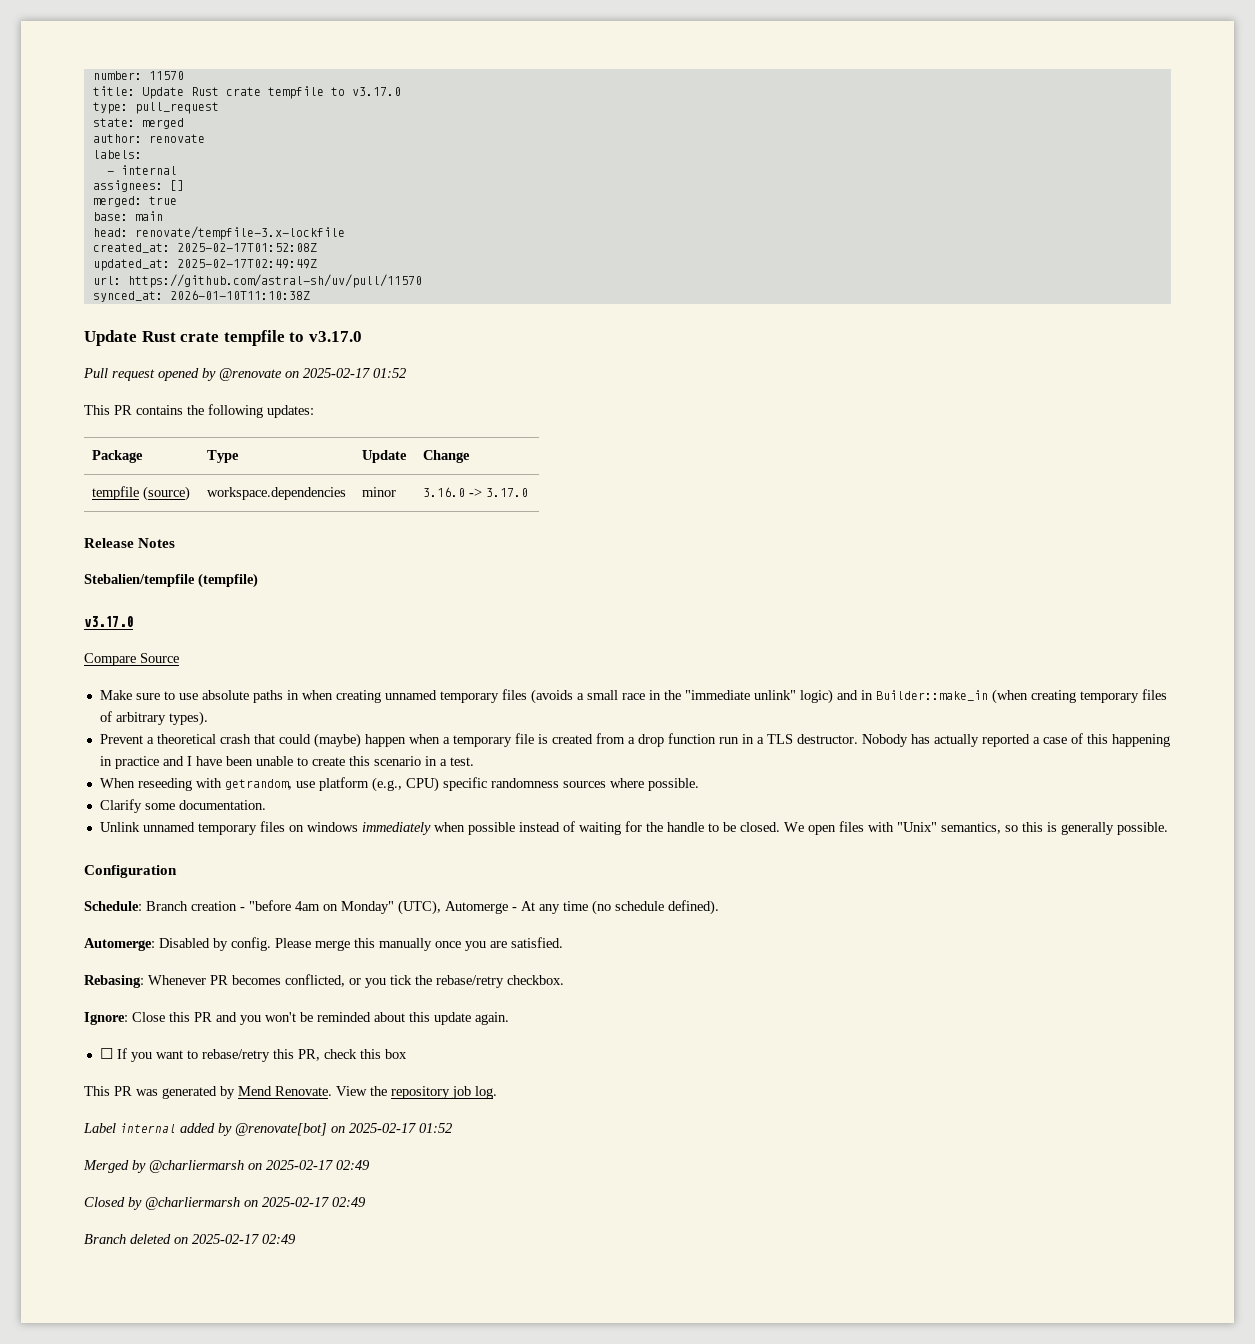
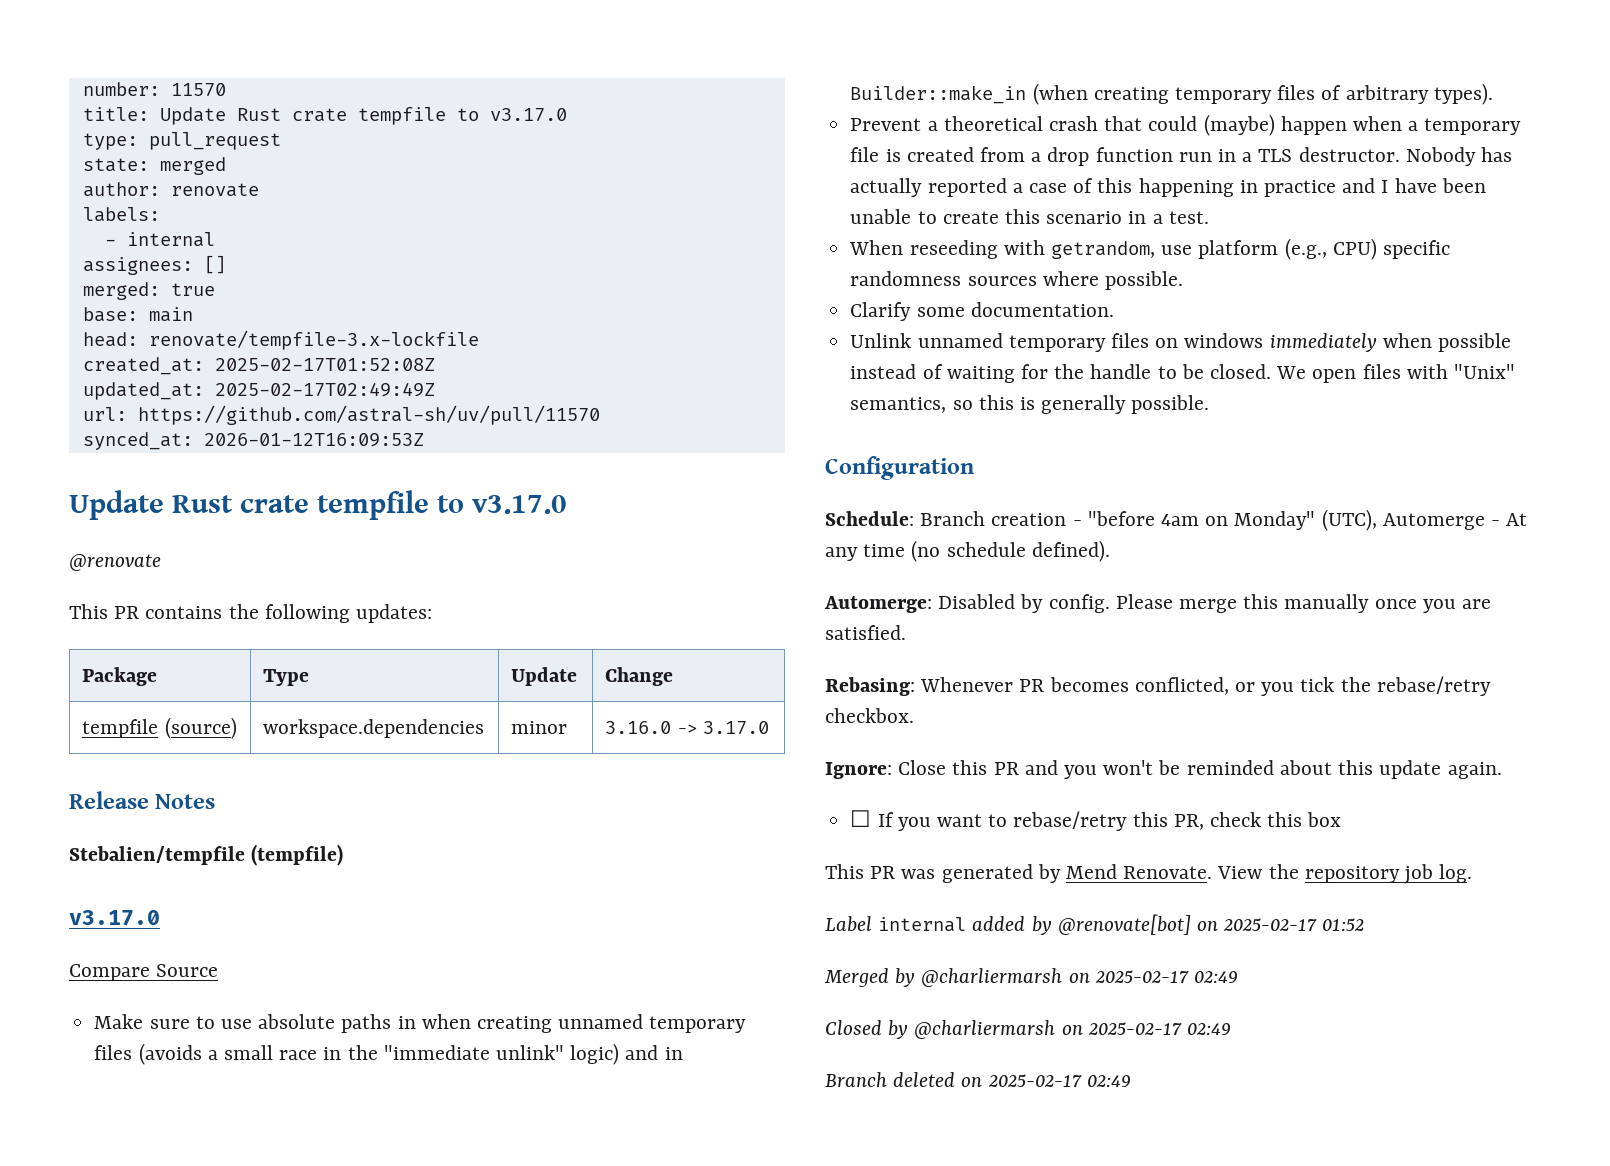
[169,290,310,300] [84,330,362,346] [83,368,406,381] 2026-01-10T11:10:38Z // Update Rust crate tempfile to v3.17.0 // Pull request opened by @renovate on 2025-02-17 01:52 -> [203,433,424,447] [69,490,567,520] [69,554,161,571] 2026-01-12T16:09:53Z // Update Rust crate tempfile to v3.17.0 // @renovate

